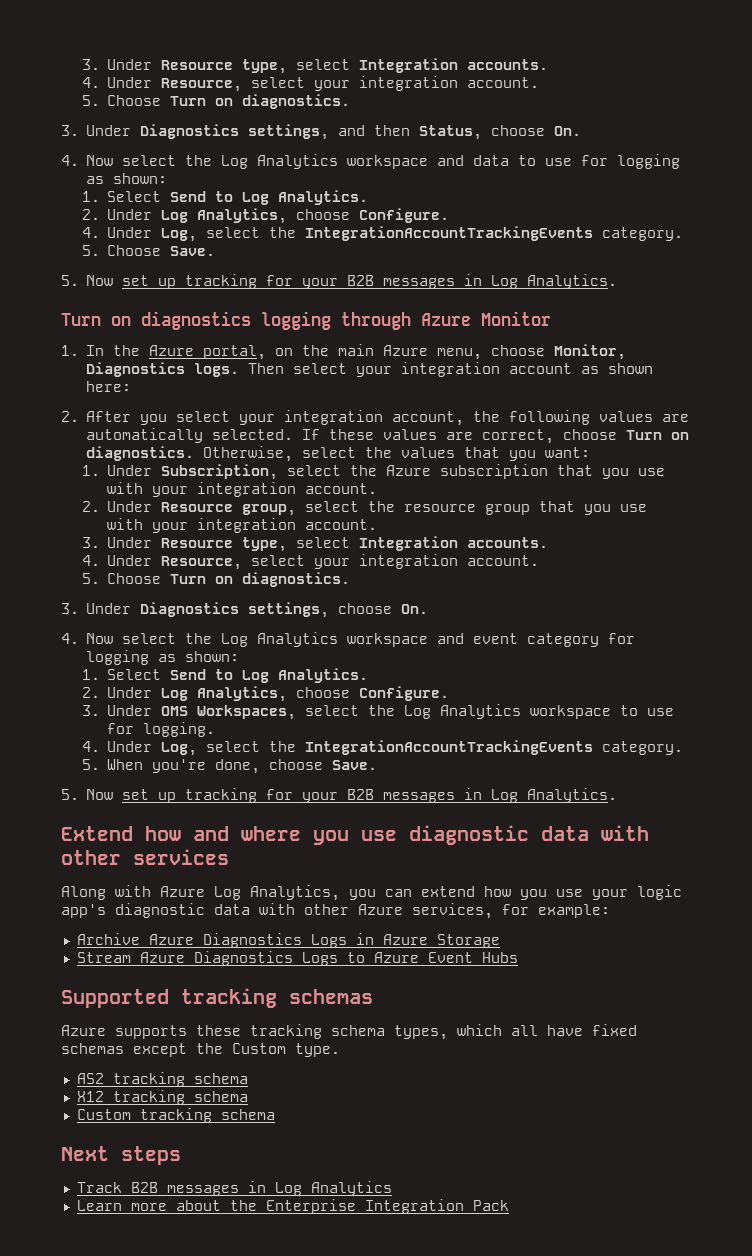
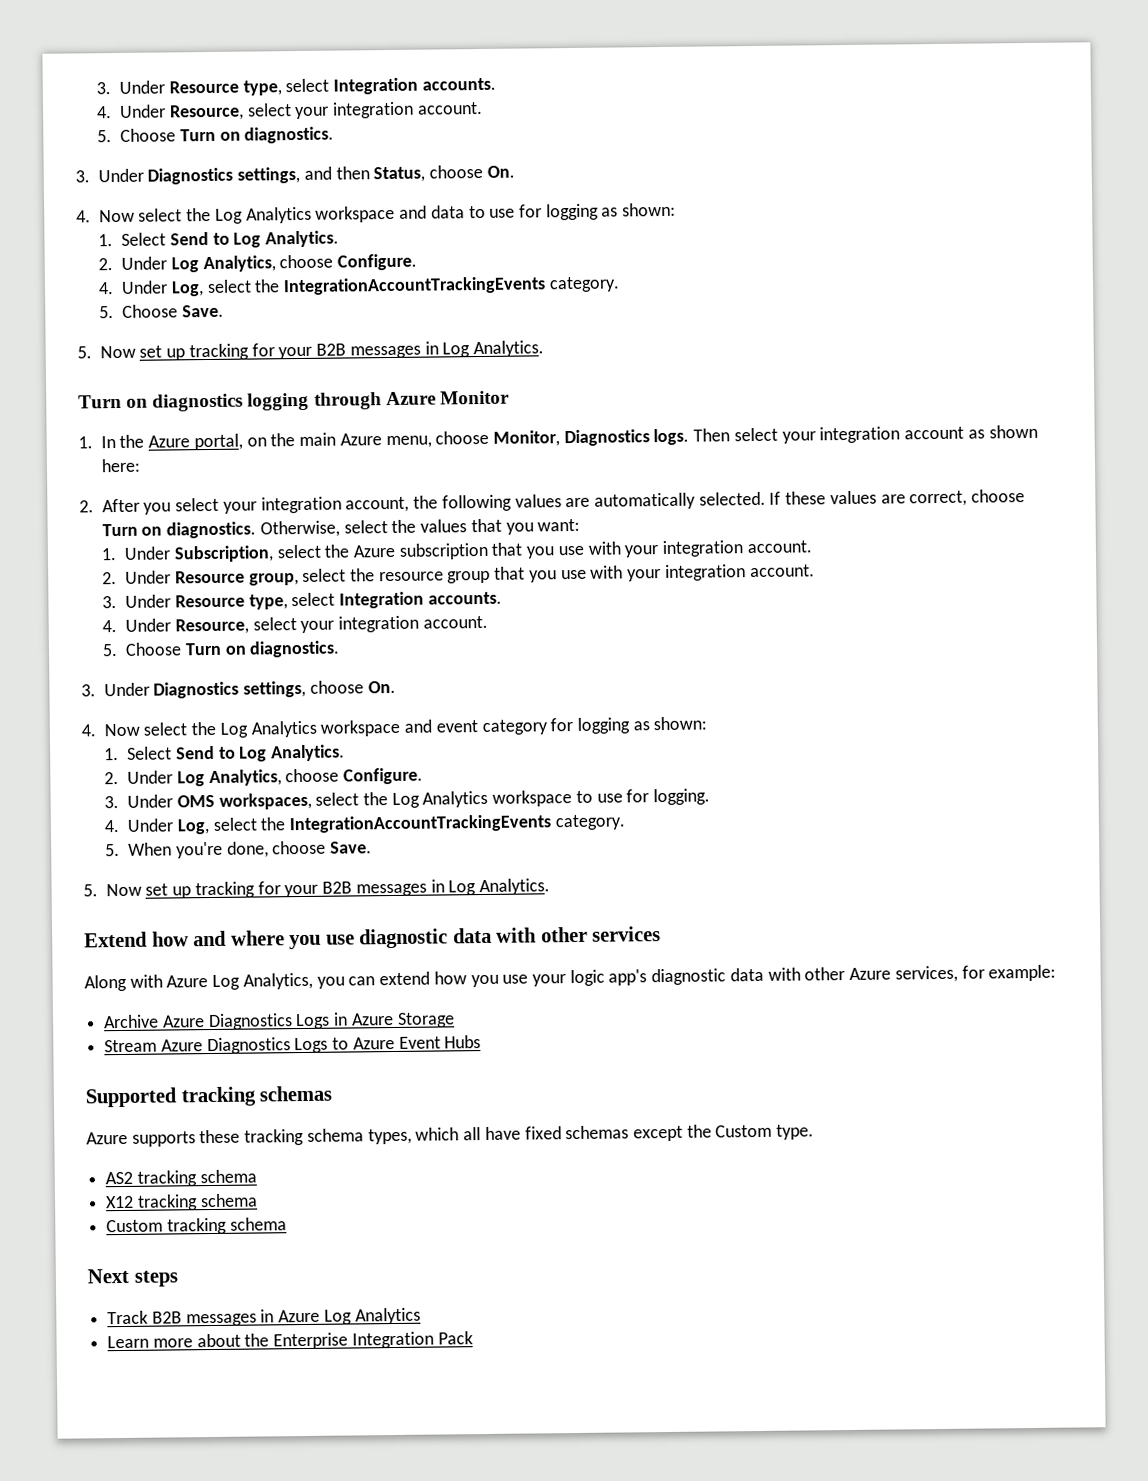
[196,705,296,720] Workspaces, -> [218,792,312,810] workspaces,
(266, 1187) none -> [278,1309,321,1323] Azure

